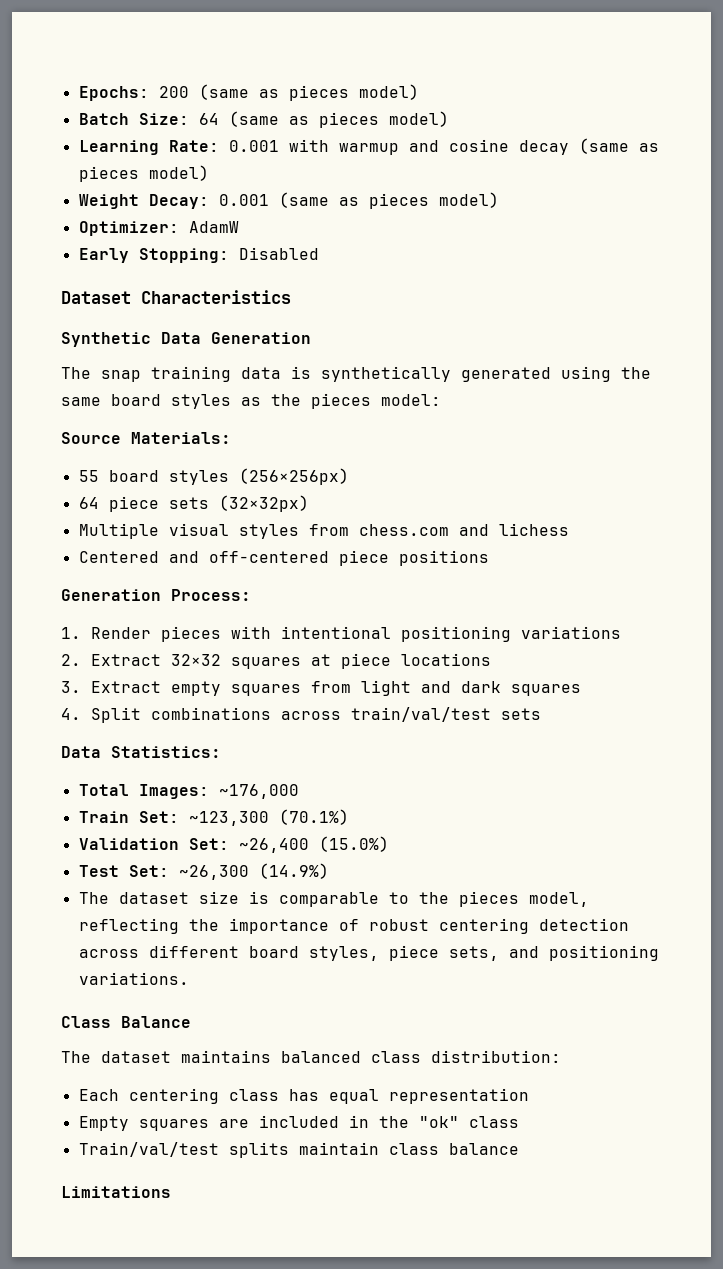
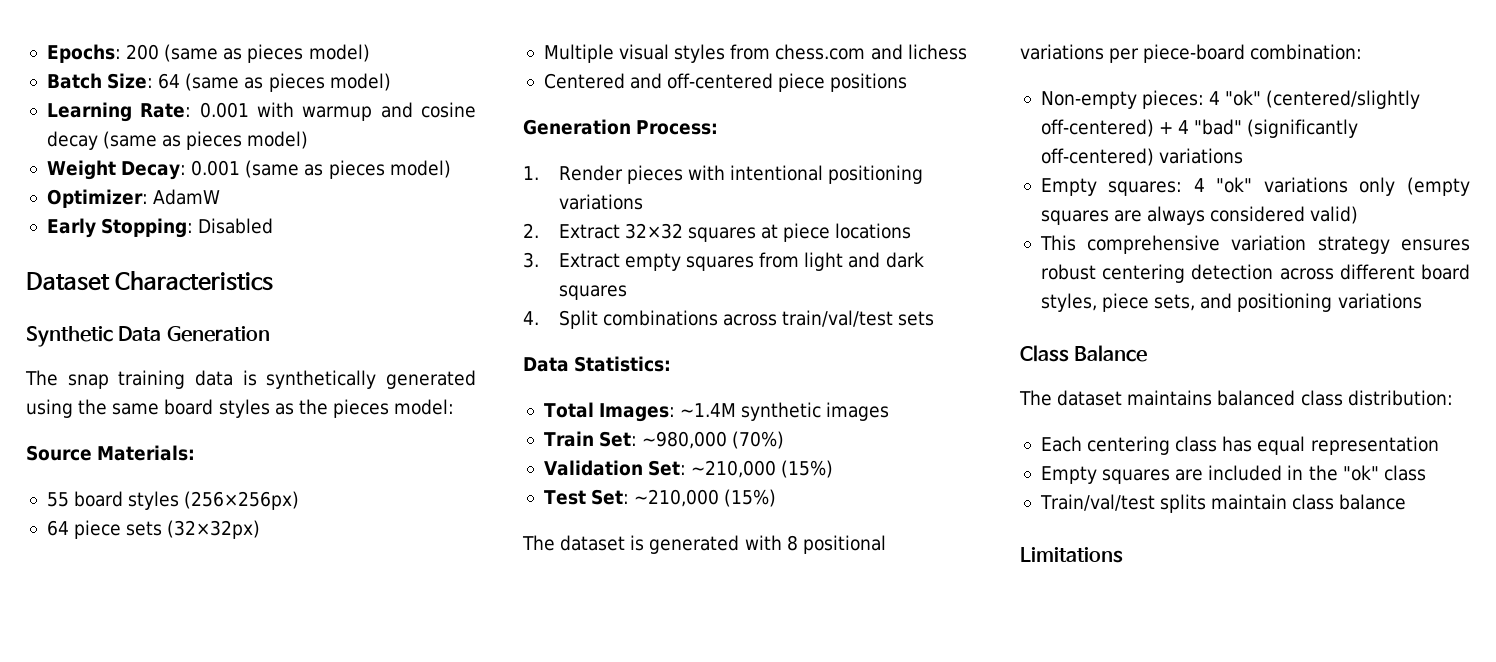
[218,784,299,799] ~176,000 -> [680,402,890,421] ~1.4M synthetic images
[188,809,349,826] ~123,300 (70.1%) -> [642,431,785,449] ~980,000 (70%)
[238,836,389,853] ~26,400 (15.0%) -> [691,460,834,478] ~210,000 (15%)
[178,863,329,880] [78,891,589,907] [78,918,359,934] ~26,300 (14.9%) // The dataset size is comparable to the pieces model, reflecting the importance of -> [634,489,777,507] [522,535,886,554] [1020,44,1363,63] [1040,90,1421,109] [1040,119,1359,138] [1040,148,1244,166] [1040,177,1470,196] [1040,206,1359,225] [1039,235,1470,254] ~210,000 (15%) // The dataset is generated with 8 positional variations per piece-board combination: // Non-empty pieces: 4 "ok" (centered/slightly off-centered) + 4 "bad" (significantly off-centered) variations // Empty squares: 4 "ok" variations only (empty squares are always considered valid) // This comprehensive variation strategy ensures
[78,972,189,985] variations. -> [1337,293,1422,309] variations

